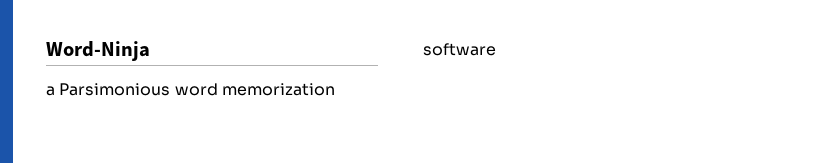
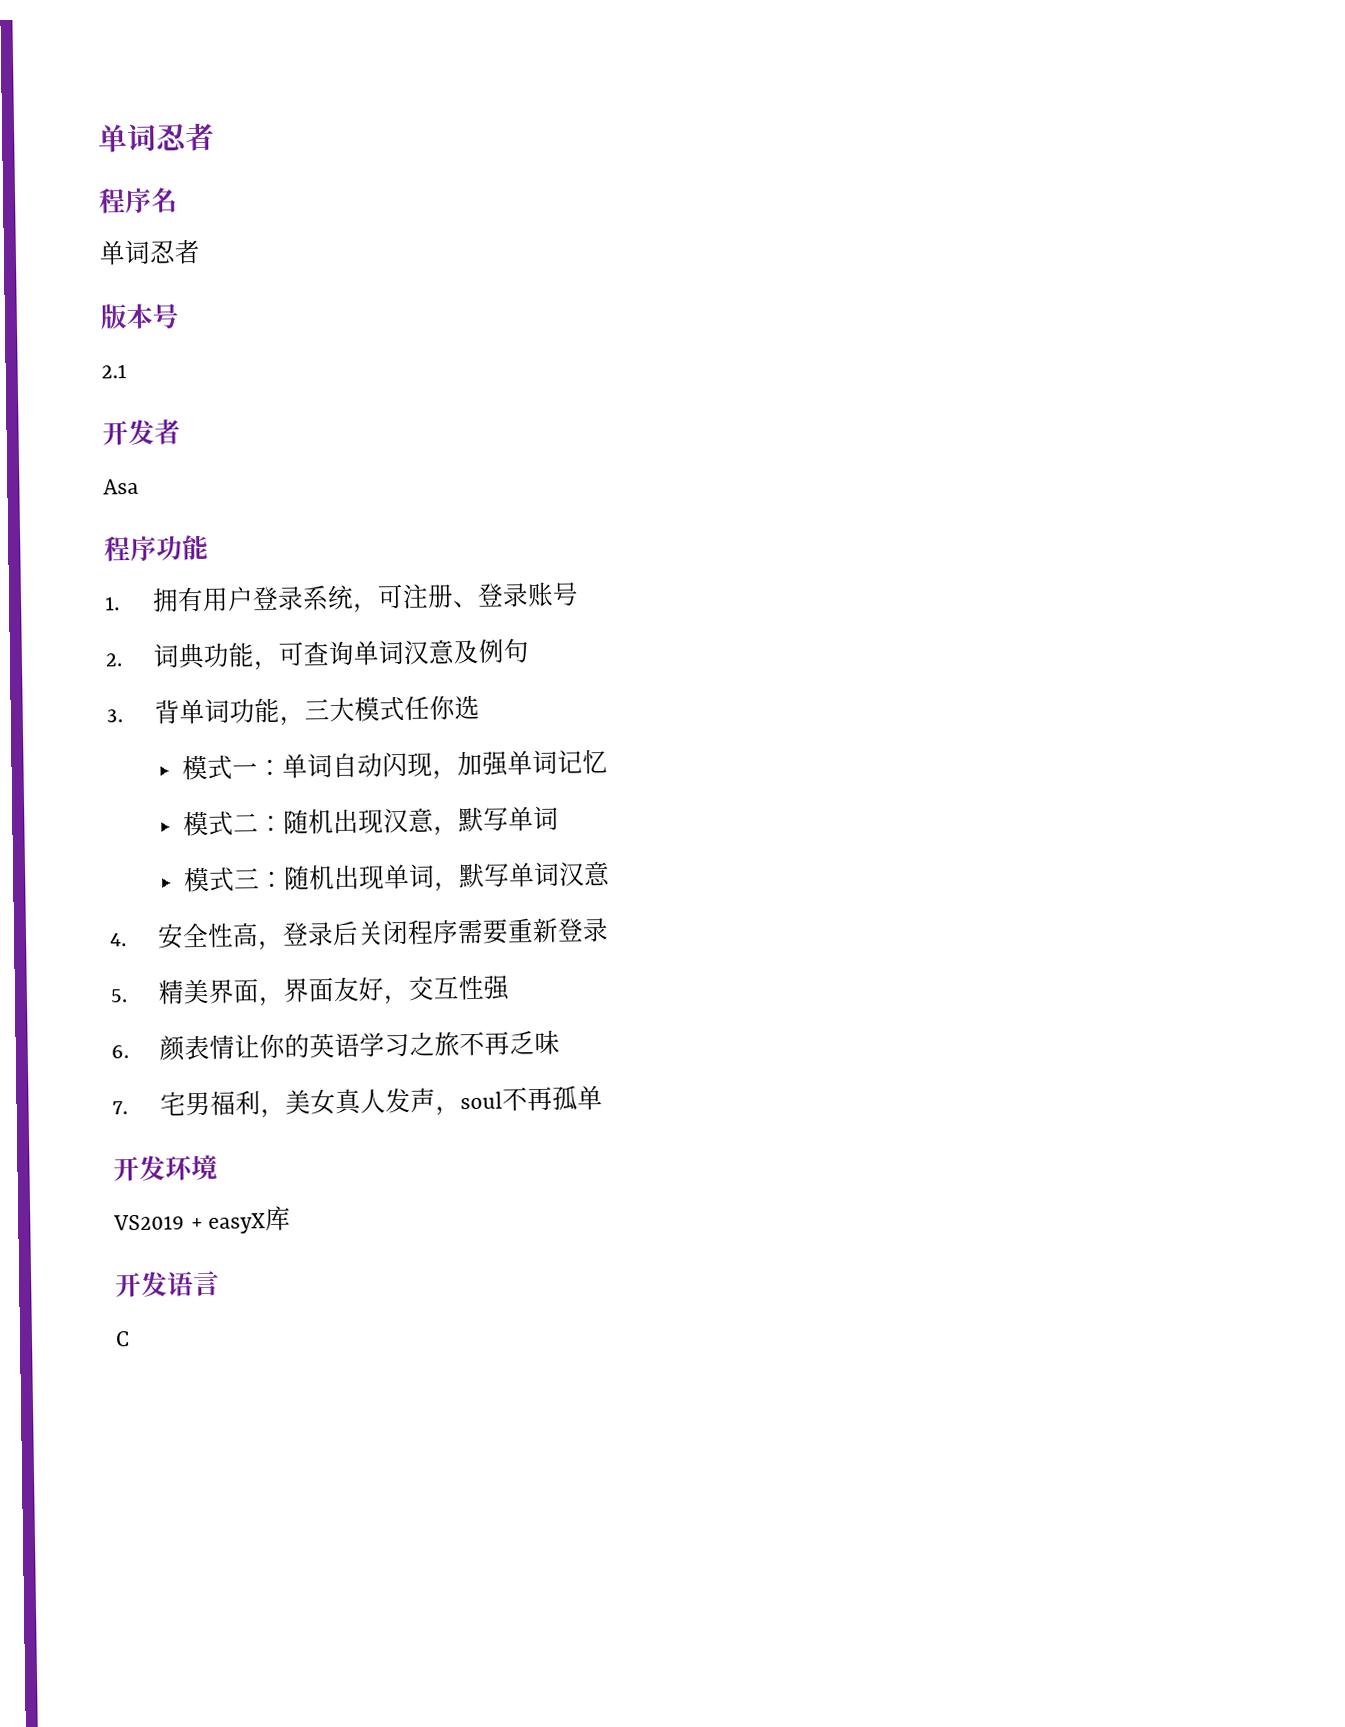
[46,41,150,61] [46,83,335,96] [423,43,496,56] Word-Ninja // a Parsimonious word memorization software -> [97,122,215,153] [98,187,178,214] [99,238,201,266] [100,303,180,330] [101,364,127,379] [102,419,181,446] [103,478,139,495] [104,534,209,562] [104,581,580,613] [105,638,531,671] [106,694,481,726] [182,748,609,781] [183,805,560,837] [184,860,611,893] [109,917,610,951] [110,974,512,1007] [111,1029,561,1062] [112,1085,604,1119] [113,1154,218,1182] [113,1205,292,1234] [115,1270,220,1298] [115,1331,130,1347] 单词忍者 // 程序名 // 单词忍者 // 版本号 // 2.1 // 开发者 // Asa // 程序功能 // 1.拥有用户登录系统，可注册、登录账号 // 2.词典功能，可查询单词汉意及例句 // 3.背单词功能，三大模式任你选 // 模式一：单词自动闪现，加强单词记忆 // 模式二：随机出现汉意，默写单词 // 模式三：随机出现单词，默写单词汉意 // 4.安全性高，登录后关闭程序需要重新登录 // 5.精美界面，界面友好，交互性强 // 6.颜表情让你的英语学习之旅不再乏味 // 7.宅男福利，美女真人发声，soul不再孤单 // 开发环境 // VS2019 + easyX库 // 开发语言 // C

